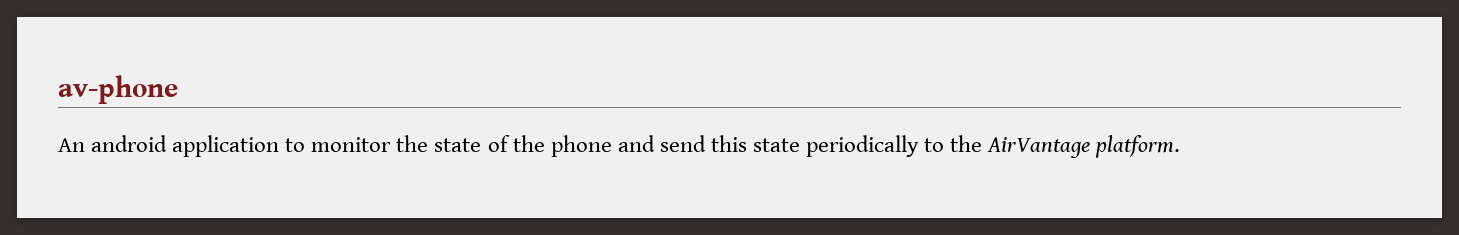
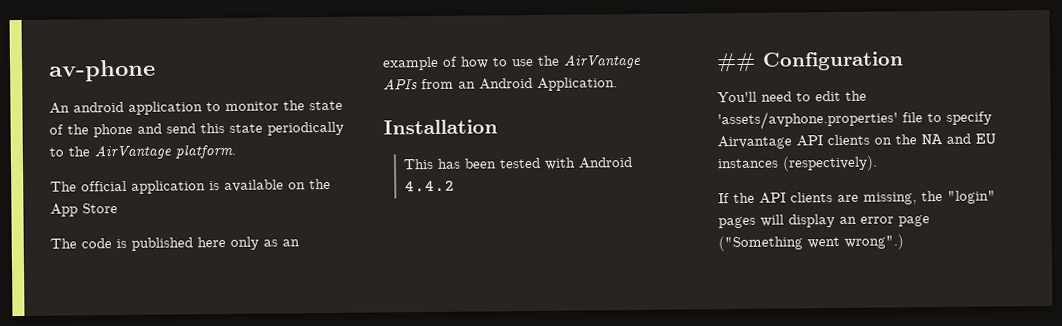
(1181, 146) none -> [50,178,331,194] [50,203,118,217] [50,236,300,251] [382,53,642,71] [383,77,618,91] [383,119,498,135] [402,157,633,170] [403,179,455,193] [716,51,904,73] [717,90,867,103] [717,110,992,131] [717,133,996,150] [717,155,878,172] [718,190,996,205] [718,214,930,229] [718,234,904,252] // The official application is available on the App Store // The code is published here only as an example of how to use the AirVantage APIs from an Android Application. // Installation // This has been tested with Android 4.4.2 // ## Configuration // You'll need to edit the 'assets/avphone.properties' file to specify Airvantage API clients on the NA and EU instances (respectively). // If the API clients are missing, the "login" pages will display an error page ("Something went wrong".)

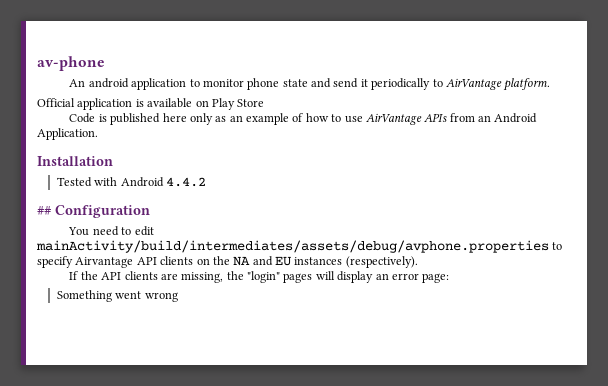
[283,100,343,111] [49,122,263,138] the state of the phone and send this state -> [247,78,368,90] phone state and send it
[68,146,90,157] the -> (443, 83) none
[50,180,127,192] The official -> [37,98,75,107] Official
[309,178,331,190] [50,203,78,217] the App -> [211,98,235,110] Play
[50,238,112,249] The code -> [69,113,96,123] Code
[537,55,560,66] the -> (363, 119) none
[402,157,541,170] This has been tested -> [56,177,92,187] Tested
[717,91,757,103] You'll -> [68,227,90,236] You
[845,90,867,101] [717,110,923,131] the 'assets/avphone.properties' file -> [36,240,549,253] mainActivity/build/intermediates/assets/debug/avphone.properties
[898,215,930,227] [718,234,904,252] page ("Something went wrong".) -> [422,273,450,283] [56,290,178,302] page: // Something went wrong

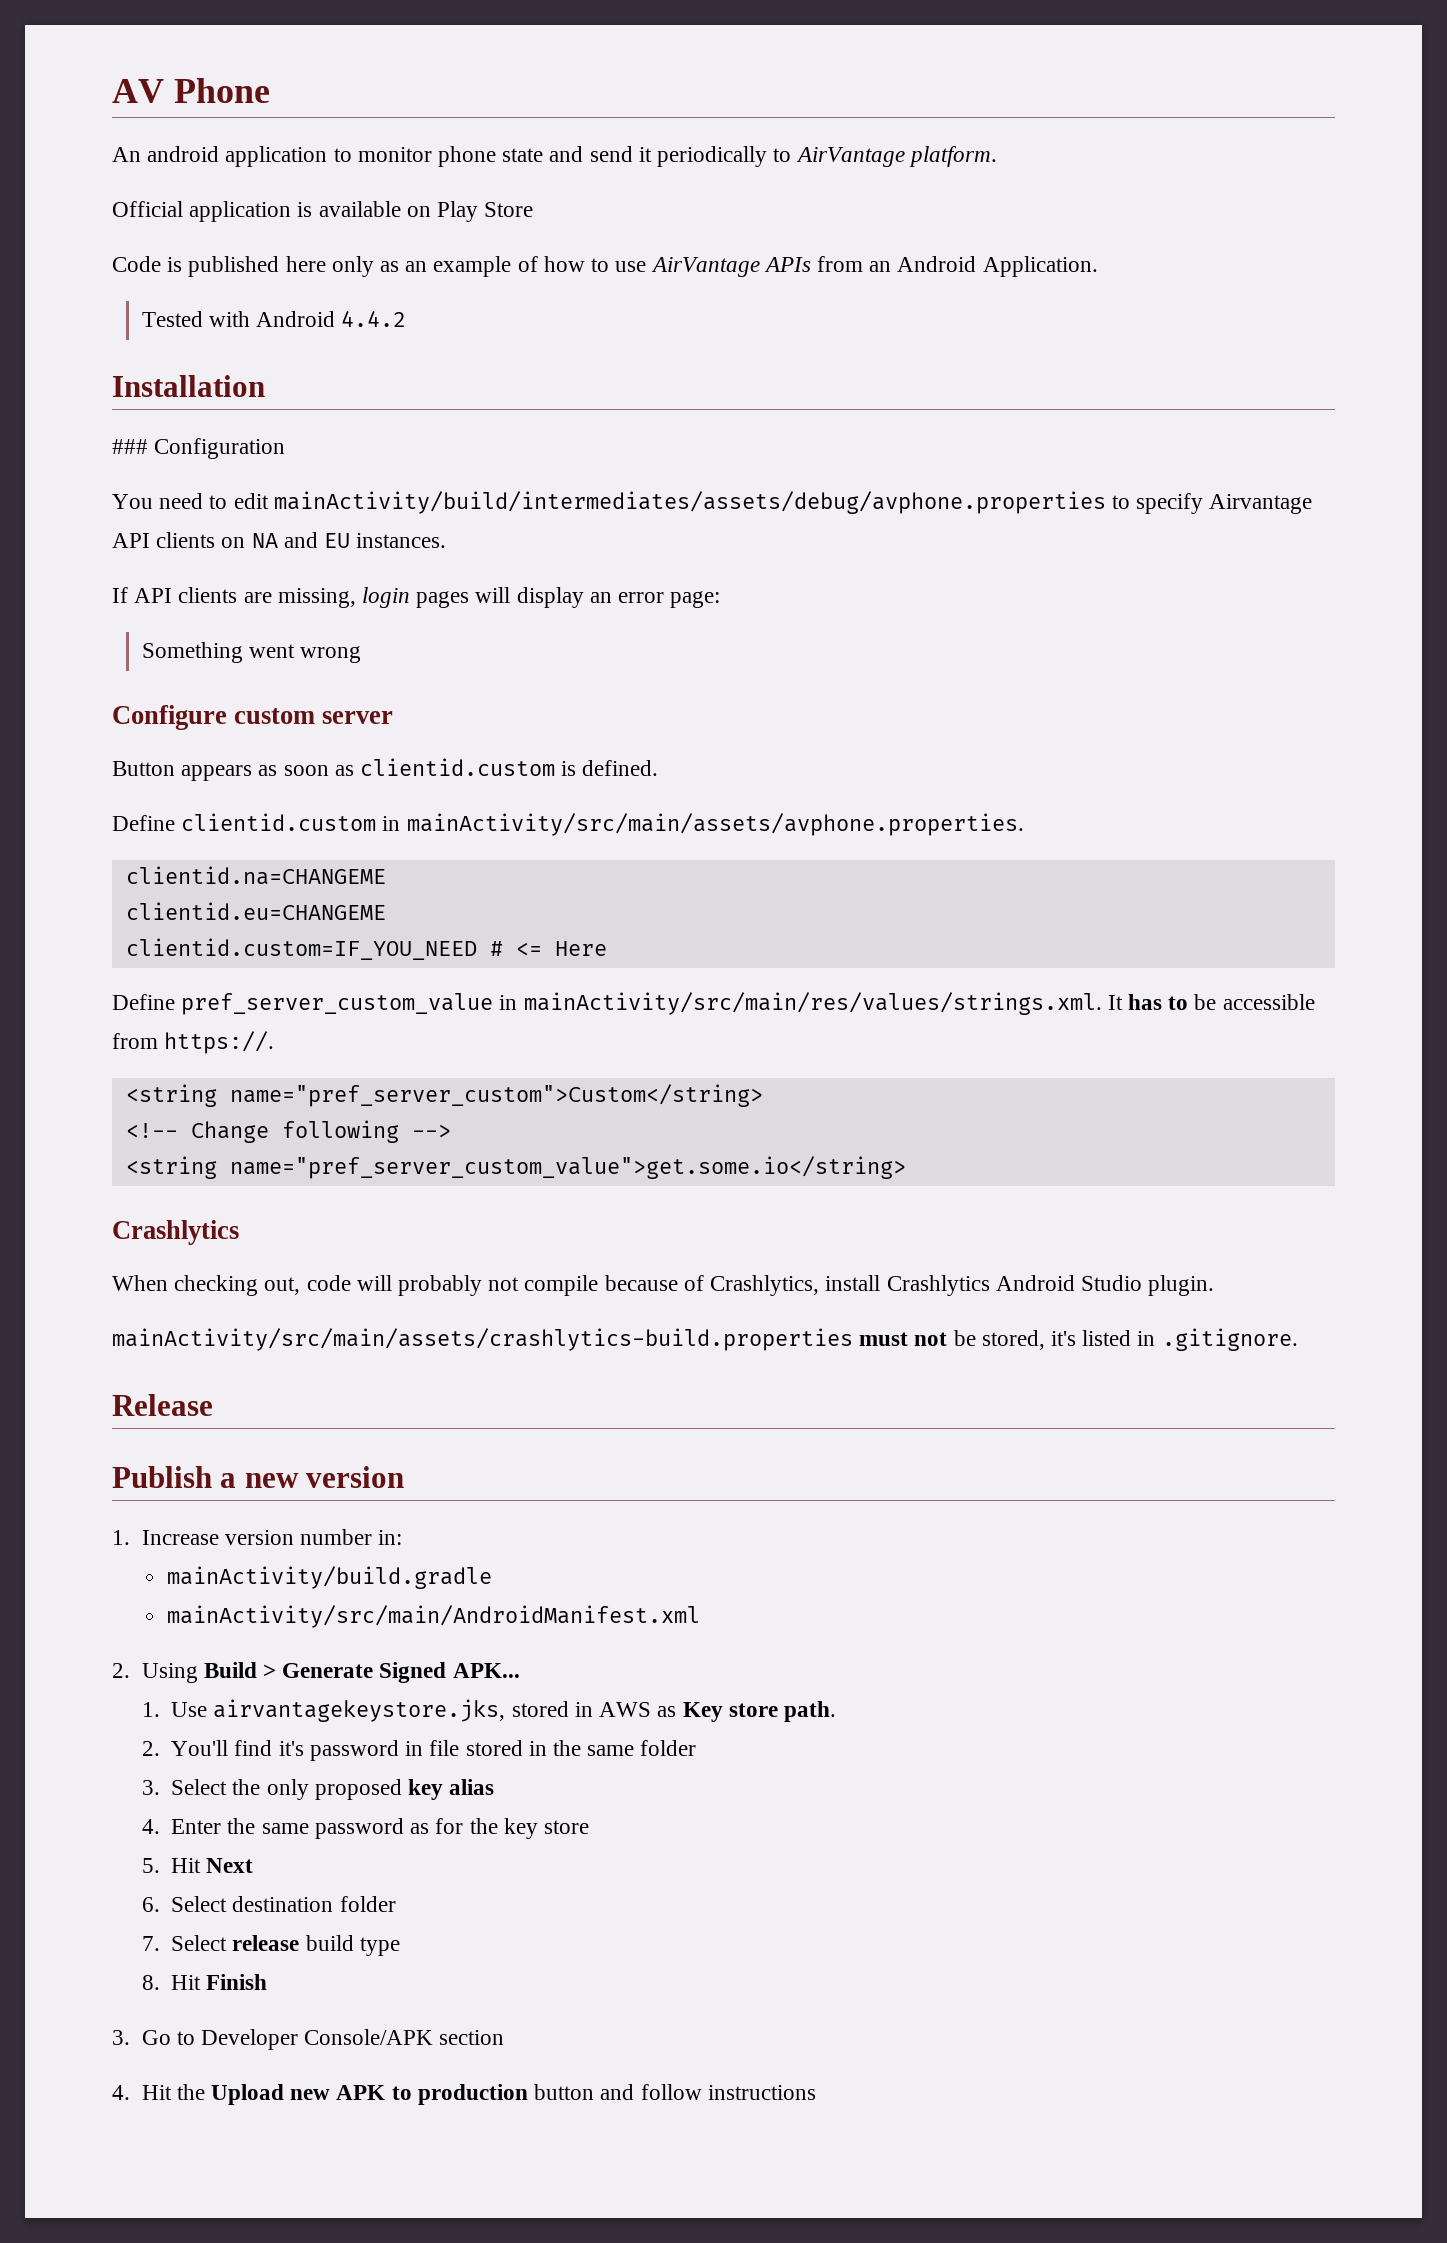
[37,56,105,71] av-phone -> [112,78,270,103] AV Phone
[37,156,113,166] // Installation -> (1098, 266) none
[37,206,52,215] ## -> [112,375,265,397] [112,439,148,454] Installation // ###
[212,256,230,265] the -> (246, 542) none
[294,256,418,268] instances (respectively). -> [356,533,447,548] instances.
[80,271,98,280] the -> (128, 595) none
[226,271,281,283] the "login" -> [362,587,411,608] login
(178, 297) none -> [112,705,394,730] [112,758,659,781] [112,813,1024,836] [125,866,386,885] [125,902,386,920] [125,938,607,960] [112,992,1315,1015] [112,1031,275,1054] [125,1084,763,1107] [125,1120,451,1143] [125,1156,906,1179] [112,1220,239,1245] [112,1275,1215,1296] [112,1328,1298,1351] [112,1394,213,1416] [112,1466,405,1488] [112,1529,403,1545] [166,1566,492,1589] [166,1605,700,1628] [112,1662,520,1683] [141,1699,836,1722] [141,1740,697,1761] [141,1779,495,1800] [141,1818,589,1839] [141,1858,254,1873] [141,1896,396,1912] [141,1935,400,1956] [141,1974,268,1990] [112,2029,505,2050] [112,2084,816,2105] // Configure custom server // Button appears as soon as clientid.custom is defined. // Define clientid.custom in mainActivity/src/main/assets/avphone.properties. // clientid.na=CHANGEME // clientid.eu=CHANGEME // clientid.custom=IF_YOU_NEED # <= Here // Define pref_server_custom_value in mainActivity/src/main/res/values/strings.xml. It has to be accessible from https://. // <string name="pref_server_custom">Custom</string> // <!-- Change following --> // <string name="pref_server_custom_value">get.some.io</string> // Crashlytics // When checking out, code will probably not compile because of Crashlytics, install Crashlytics Android Studio plugin. // mainActivity/src/main/assets/crashlytics-build.properties must not be stored, it's listed in .gitignore. // Release // Publish a new version // 1. Increase version number in: // mainActivity/build.gradle // mainActivity/src/main/AndroidManifest.xml // 2. Using Build > Generate Signed APK... // 1. Use airvantagekeystore.jks, stored in AWS as Key store path. // 2. You'll find it's password in file stored in the same folder // 3. Select the only proposed key alias // 4. Enter the same password as for the key store // 5. Hit Next // 6. Select destination folder // 7. Select release build type // 8. Hit Finish // 3. Go to Developer Console/APK section // 4. Hit the Upload new APK to production button and follow instructions

